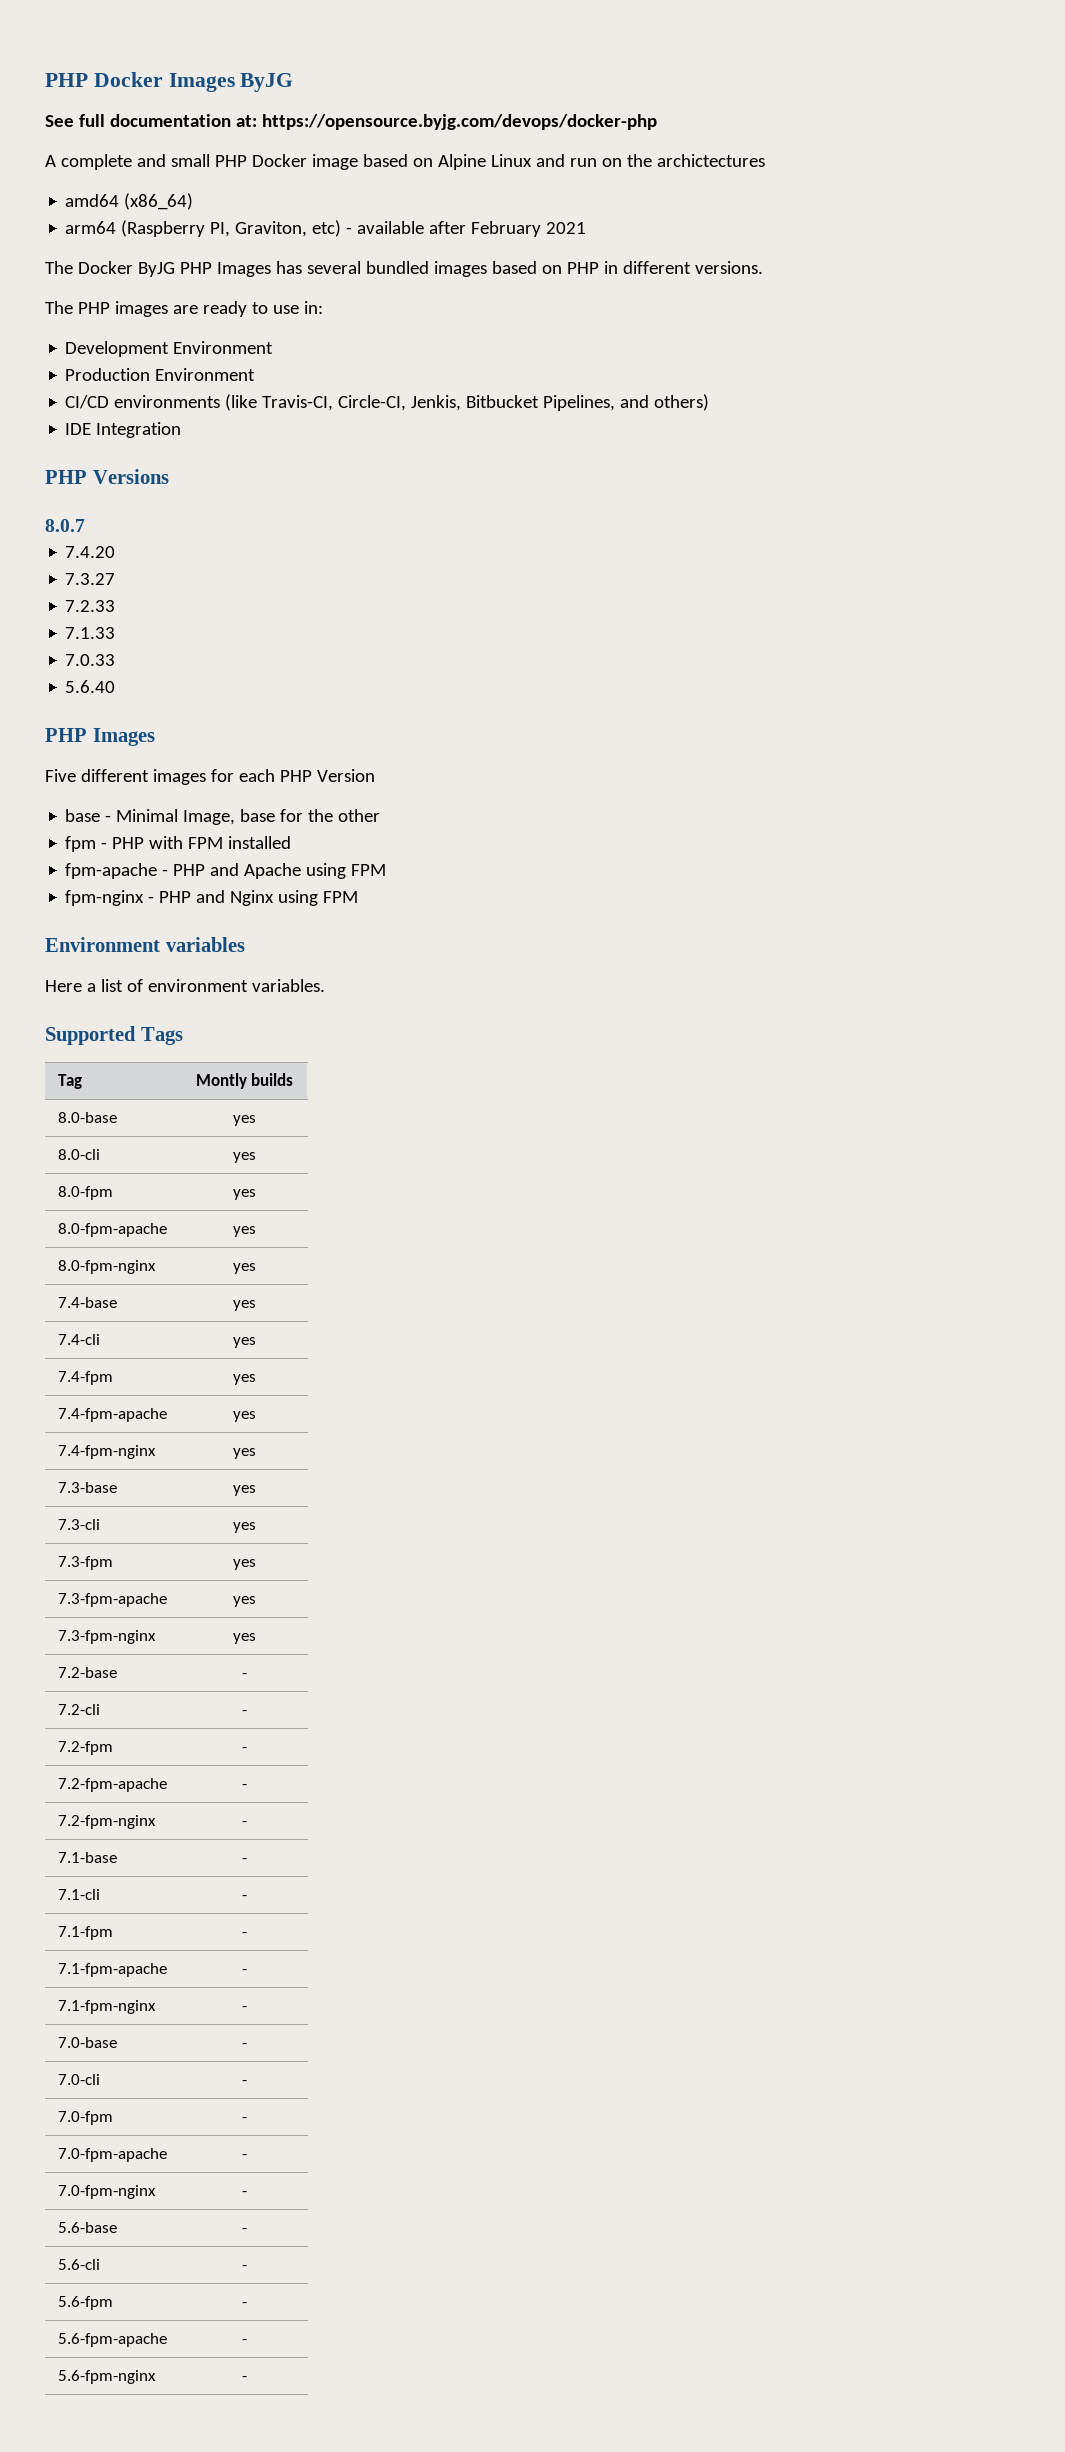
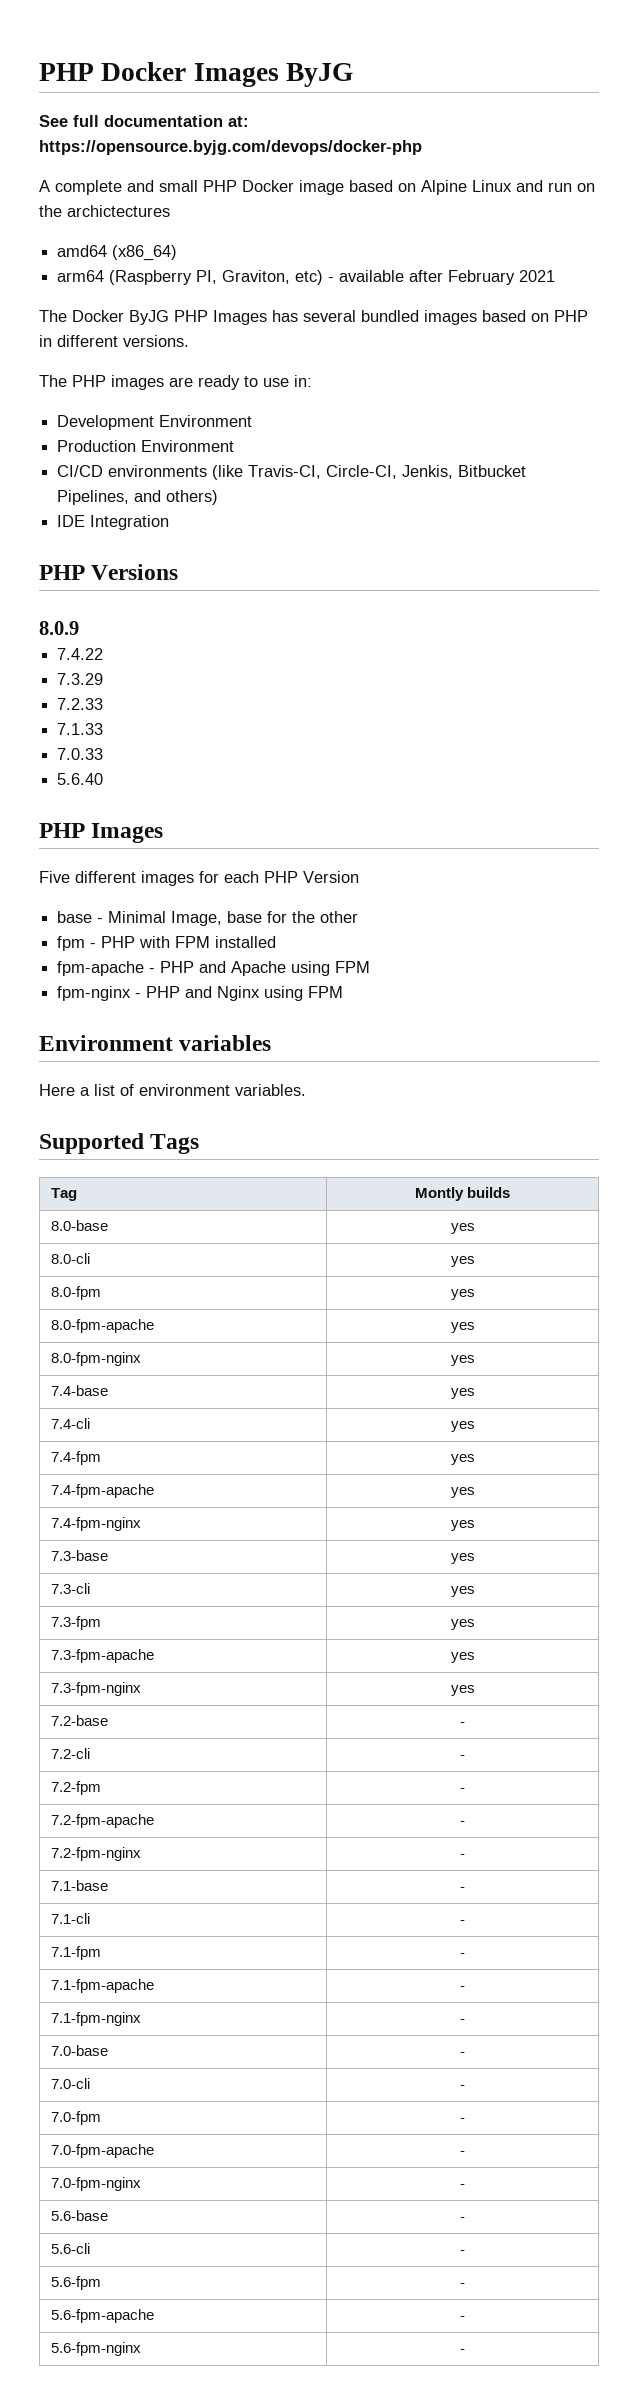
[45,519,85,532] [65,546,116,558] [65,573,116,585] 8.0.7 // 7.4.20 // 7.3.27 -> [39,621,79,635] [57,648,104,660] [57,673,104,685] 8.0.9 // 7.4.22 // 7.3.29

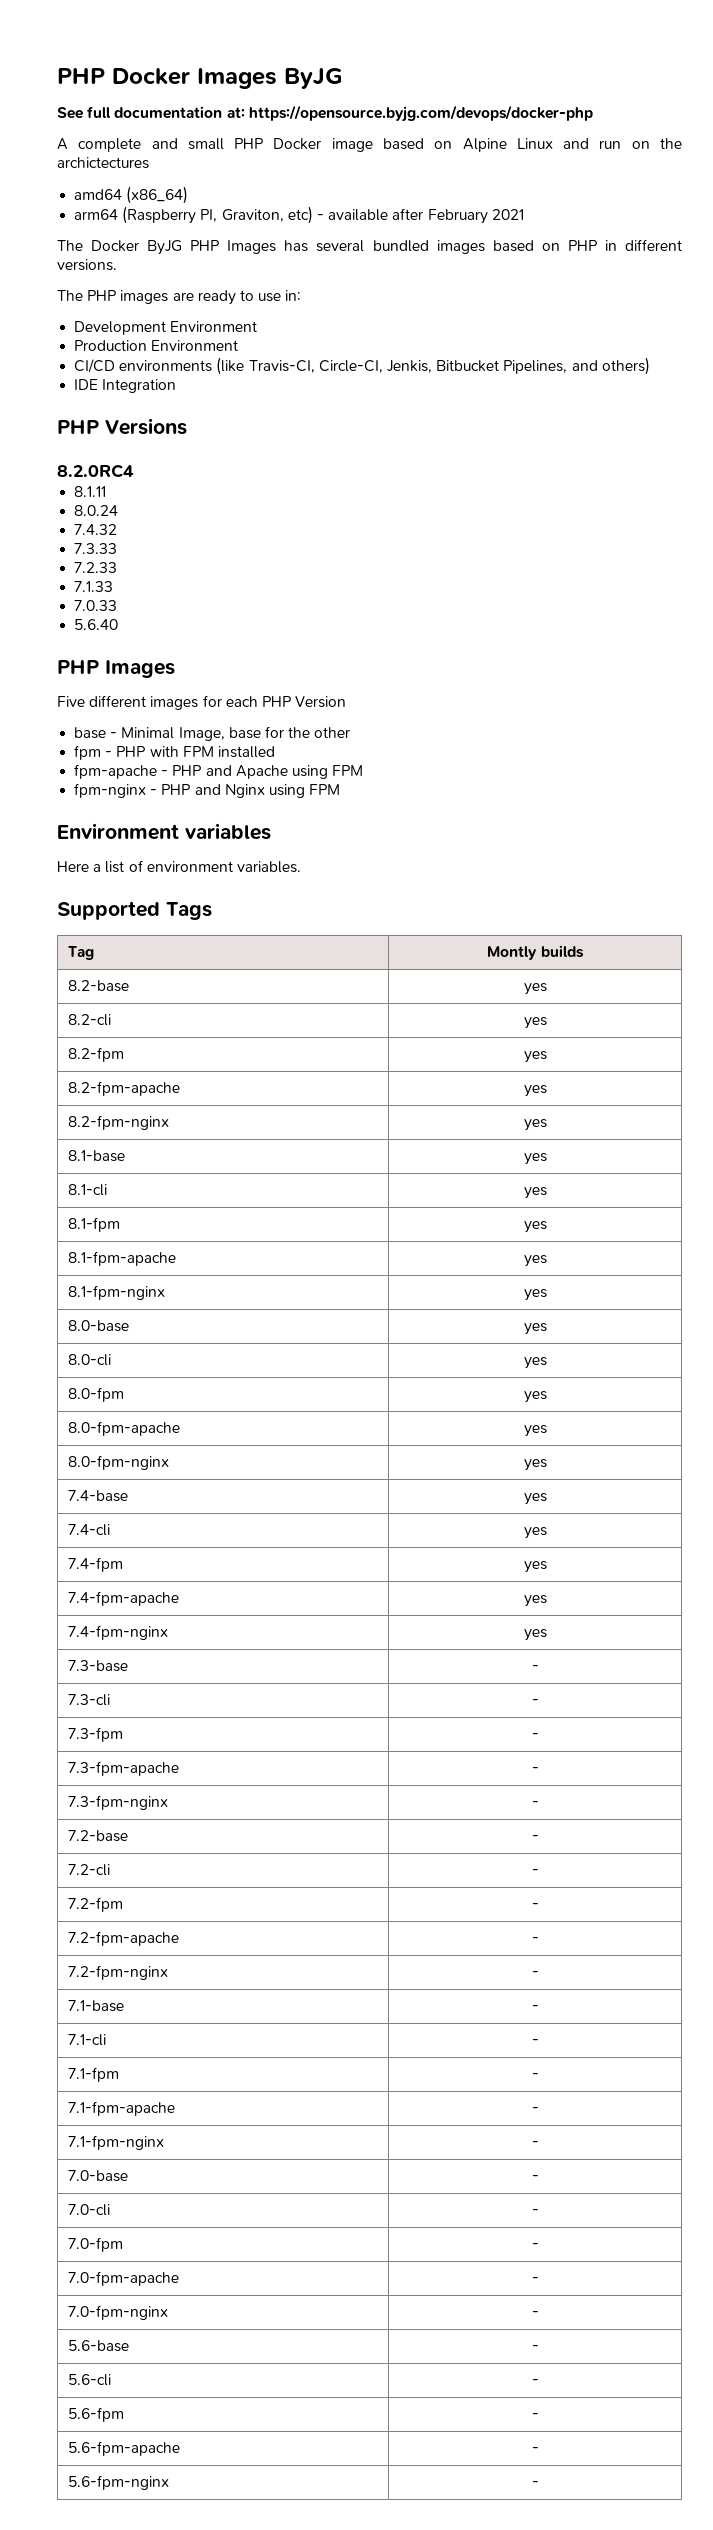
[39,621,79,635] [57,648,104,660] [57,673,104,685] 8.0.9 // 7.4.22 // 7.3.29 -> [57,464,134,478] [74,486,107,497] [74,505,119,516] [74,524,118,535] [74,543,118,554] 8.2.0RC4 // 8.1.11 // 8.0.24 // 7.4.32 // 7.3.33
(511, 1192) none -> [67,980,129,992] [523,983,547,995] [67,1014,111,1026] [523,1017,547,1029] [67,1047,124,1062] [523,1051,547,1063] [67,1081,180,1096] [523,1085,547,1097] [67,1115,169,1130] [523,1119,547,1131] [67,1150,125,1162] [523,1153,547,1165] [67,1184,107,1196] [523,1187,547,1199] [67,1217,120,1232] [523,1221,547,1233] [67,1251,176,1266] [523,1255,547,1267] [67,1285,165,1300] [523,1289,547,1301] // 8.2-base | yes // 8.2-cli | yes // 8.2-fpm | yes // 8.2-fpm-apache | yes // 8.2-fpm-nginx | yes // 8.1-base | yes // 8.1-cli | yes // 8.1-fpm | yes // 8.1-fpm-apache | yes // 8.1-fpm-nginx | yes
[450,1553,475,1564] yes -> [531,1665,539,1671] -
[450,1586,475,1597] yes -> [531,1699,539,1705] -
[450,1619,475,1630] yes -> [531,1733,539,1739] -
[450,1652,475,1663] yes -> [531,1767,539,1773] -
[450,1685,475,1696] yes -> [531,1801,539,1807] -

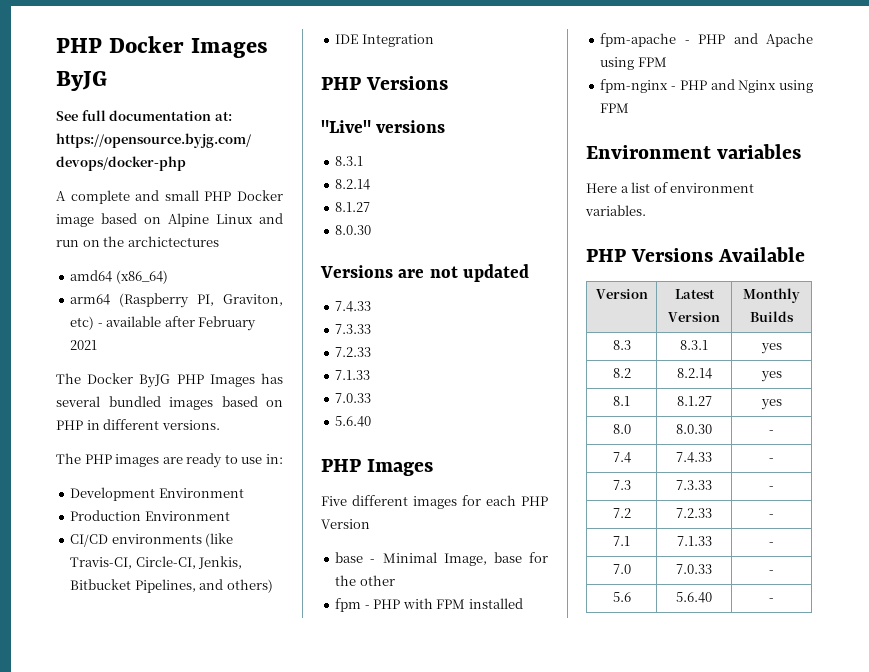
[57,464,134,478] [74,486,107,497] [74,505,119,516] [74,524,118,535] 8.2.0RC4 // 8.1.11 // 8.0.24 // 7.4.32 -> [321,120,446,133] [335,156,364,166] [335,179,371,190] [335,202,371,212] [335,225,372,235] [320,264,529,282] [335,301,372,312] "Live" versions // 8.3.1 // 8.2.14 // 8.1.27 // 8.0.30 // Versions are not updated // 7.4.33
[57,901,212,920] [67,946,94,960] [487,945,584,960] [67,980,129,992] [523,983,547,995] [67,1014,111,1026] [523,1017,547,1029] [67,1047,124,1062] [523,1051,547,1063] [67,1081,180,1096] [523,1085,547,1097] [67,1115,169,1130] [523,1119,547,1131] [67,1150,125,1162] [523,1153,547,1165] [67,1184,107,1196] [523,1187,547,1199] [67,1217,120,1232] [523,1221,547,1233] [67,1251,176,1266] [523,1255,547,1267] [67,1285,165,1300] [523,1289,547,1301] [67,1320,129,1332] [523,1323,547,1335] [67,1354,111,1366] [523,1357,547,1369] [67,1387,124,1402] [523,1391,547,1403] [67,1421,180,1436] [523,1425,547,1437] [67,1455,169,1470] [523,1459,547,1471] [67,1490,128,1502] [523,1493,547,1505] [67,1524,110,1536] [523,1527,547,1539] [67,1557,123,1572] [523,1561,547,1573] [67,1591,179,1606] [523,1595,547,1607] [67,1625,168,1640] [523,1629,547,1641] [67,1660,128,1672] [531,1665,539,1671] [67,1694,110,1706] [531,1699,539,1705] [67,1727,123,1742] [531,1733,539,1739] [67,1761,179,1776] [531,1767,539,1773] [67,1795,168,1810] [531,1801,539,1807] [67,1830,128,1842] [531,1835,539,1841] [67,1864,110,1876] [531,1869,539,1875] [67,1897,123,1912] [531,1903,539,1909] [67,1931,179,1946] [531,1937,539,1943] [67,1965,168,1980] [531,1971,539,1977] [67,2000,124,2012] [531,2005,539,2011] [67,2034,106,2046] [531,2039,539,2045] [67,2067,119,2082] [531,2073,539,2079] [67,2101,175,2116] [531,2107,539,2113] [67,2135,164,2150] [531,2141,539,2147] [67,2170,128,2182] [531,2175,539,2181] [67,2204,110,2216] [531,2209,539,2215] [67,2237,123,2252] [531,2243,539,2249] [67,2271,179,2286] [531,2277,539,2283] [67,2305,168,2320] [531,2311,539,2317] [67,2340,129,2352] [531,2345,539,2351] [67,2374,111,2386] [531,2379,539,2385] [67,2407,124,2422] [531,2413,539,2419] [67,2441,180,2456] [531,2447,539,2453] [67,2475,169,2490] [531,2481,539,2487] Supported Tags // Tag | Montly builds // 8.2-base | yes // 8.2-cli | yes // 8.2-fpm | yes // 8.2-fpm-apache | yes // 8.2-fpm-nginx | yes // 8.1-base | yes // 8.1-cli | yes // 8.1-fpm | yes // 8.1-fpm-apache | yes // 8.1-fpm-nginx | yes // 8.0-base | yes // 8.0-cli | yes // 8.0-fpm | yes // 8.0-fpm-apache | yes // 8.0-fpm-nginx | yes // 7.4-base | yes // 7.4-cli | yes // 7.4-fpm | yes // 7.4-fpm-apache | yes // 7.4-fpm-nginx | yes // 7.3-base | - // 7.3-cli | - // 7.3-fpm | - // 7.3-fpm-apache | - // 7.3-fpm-nginx | - // 7.2-base | - // 7.2-cli | - // 7.2-fpm | - // 7.2-fpm-apache | - // 7.2-fpm-nginx | - // 7.1-base | - // 7.1-cli | - // 7.1-fpm | - // 7.1-fpm-apache | - // 7.1-fpm-nginx | - // 7.0-base | - // 7.0-cli | - // 7.0-fpm | - // 7.0-fpm-apache | - // 7.0-fpm-nginx | - // 5.6-base | - // 5.6-cli | - // 5.6-fpm | - // 5.6-fpm-apache | - // 5.6-fpm-nginx | - -> [586,247,806,262] [595,289,648,299] [674,289,715,299] [668,312,720,322] [743,288,800,303] [750,311,794,322] [612,340,631,350] [680,340,708,350] [760,343,782,354] [612,368,631,378] [676,368,712,379] [760,371,782,382] [613,396,630,406] [676,396,712,406] [760,399,782,410] [612,424,631,434] [676,424,712,434] [769,430,774,434] [612,452,631,463] [676,452,712,463] [769,458,774,462] [612,480,631,490] [676,480,712,490] [769,486,774,490] [612,508,631,518] [676,508,712,518] [769,514,774,518] [613,536,630,546] [676,536,712,546] [769,542,774,546] [612,564,631,574] [676,564,712,574] [769,570,774,574] [612,592,631,602] [676,592,712,603] [769,598,774,602] PHP Versions Available // Version | Latest Version | Monthly Builds // 8.3 | 8.3.1 | yes // 8.2 | 8.2.14 | yes // 8.1 | 8.1.27 | yes // 8.0 | 8.0.30 | - // 7.4 | 7.4.33 | - // 7.3 | 7.3.33 | - // 7.2 | 7.2.33 | - // 7.1 | 7.1.33 | - // 7.0 | 7.0.33 | - // 5.6 | 5.6.40 | -

